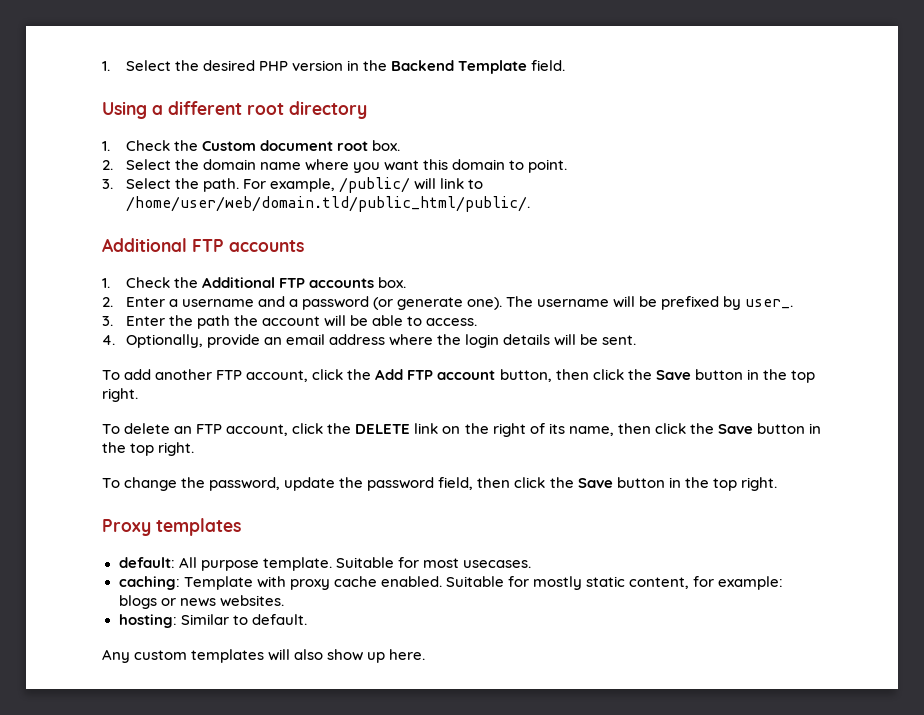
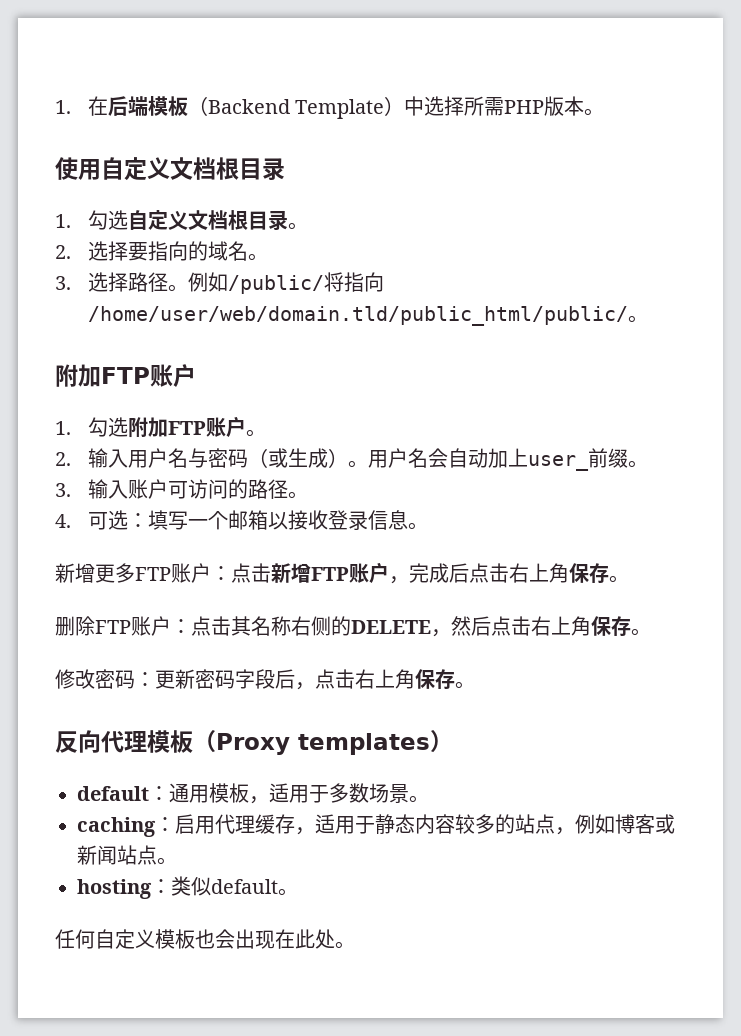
[102,60,566,74] [102,101,367,119] [102,140,400,151] [102,159,568,173] [102,177,484,193] [125,196,530,212] [102,238,304,252] [102,277,406,288] [102,296,794,310] [102,315,478,329] [102,334,637,348] [102,369,815,383] [102,388,138,402] [102,423,821,437] [102,442,195,456] [102,477,777,491] [102,518,241,536] [118,557,531,571] [118,576,784,590] [118,595,284,609] [118,614,307,628] [102,649,426,663] 1. Select the desired PHP version in the Backend Template field. // Using a different root directory // 1. Check the Custom document root box. // 2. Select the domain name where you want this domain to point. // 3. Select the path. For example, /public/ will link to /home/user/web/domain.tld/public_html/public/. // Additional FTP accounts // 1. Check the Additional FTP accounts box. // 2. Enter a username and a password (or generate one). The username will be prefixed by user_. // 3. Enter the path the account will be able to access. // 4. Optionally, provide an email address where the login details will be sent. // To add another FTP account, click the Add FTP account button, then click the Save button in the top right. // To delete an FTP account, click the DELETE link on the right of its name, then click the Save button in the top right. // To change the password, update the password field, then click the Save button in the top right. // Proxy templates // default: All purpose template. Suitable for most usecases. // caching: Template with proxy cache enabled. Suitable for mostly static content, for example: blogs or news websites. // hosting: Similar to default. // Any custom templates will also show up here. -> [55,96,605,119] [55,157,285,181] [55,210,308,231] [55,241,268,261] [55,272,384,294] [87,306,648,326] [55,364,196,387] [55,416,266,438] [55,448,648,471] [55,479,308,499] [55,510,428,530] [55,562,629,584] [55,616,651,637] [55,669,475,690] [55,730,453,755] [77,783,429,804] [77,814,675,837] [77,845,177,865] [77,876,298,899] [55,929,355,949] 1.在后端模板（Backend Template）中选择所需PHP版本。 // 使用自定义文档根目录 // 1.勾选自定义文档根目录。 // 2.选择要指向的域名。 // 3.选择路径。例如/public/将指向/home/user/web/domain.tld/public_html/public/。 // 附加FTP账户 // 1.勾选附加FTP账户。 // 2.输入用户名与密码（或生成）。用户名会自动加上user_前缀。 // 3.输入账户可访问的路径。 // 4.可选：填写一个邮箱以接收登录信息。 // 新增更多FTP账户：点击新增FTP账户，完成后点击右上角保存。 // 删除FTP账户：点击其名称右侧的DELETE，然后点击右上角保存。 // 修改密码：更新密码字段后，点击右上角保存。 // 反向代理模板（Proxy templates） // default：通用模板，适用于多数场景。 // caching：启用代理缓存，适用于静态内容较多的站点，例如博客或新闻站点。 // hosting：类似default。 // 任何自定义模板也会出现在此处。

